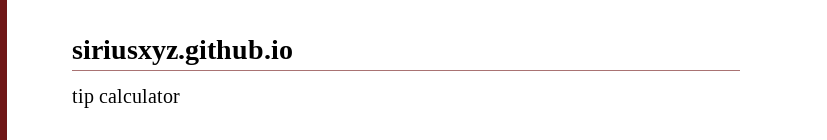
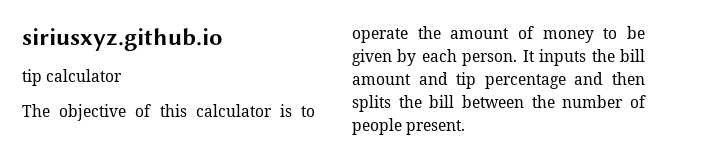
(181, 96) none -> [22,104,315,121] [352,26,645,43] [352,49,645,66] [352,72,645,89] [352,95,646,112] [352,118,466,135] // The objective of this calculator is to operate the amount of money to be given by each person. It inputs the bill amount and tip percentage and then splits the bill between the number of people present.

